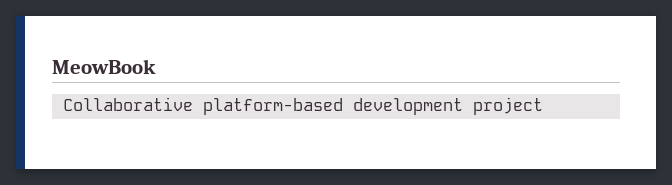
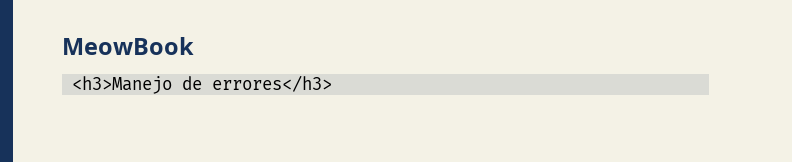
[62,97,543,115] Collaborative platform-based development project -> [71,75,332,94] <h3>Manejo de errores</h3>

